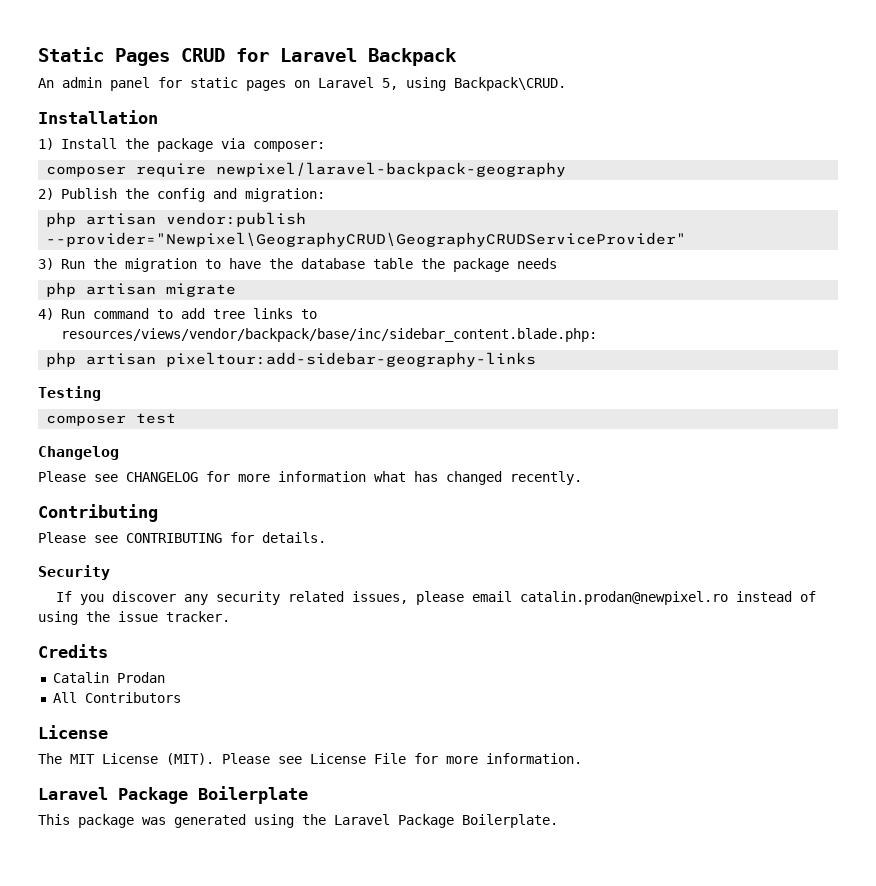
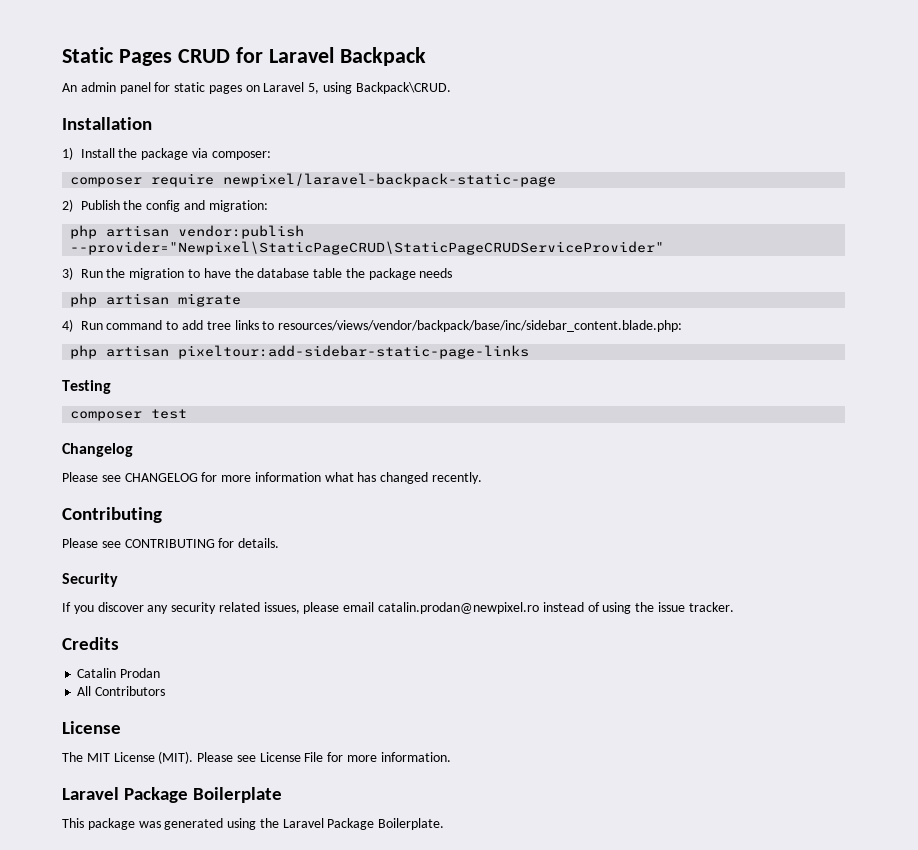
[216,162,567,177] newpixel/laravel-backpack-geography -> [223,173,557,187] newpixel/laravel-backpack-static-page
[46,232,687,247] --provider="Newpixel\GeographyCRUD\GeographyCRUDServiceProvider" -> [70,241,665,255] --provider="Newpixel\StaticPageCRUD\StaticPageCRUDServiceProvider"
[166,352,537,367] pixeltour:add-sidebar-geography-links -> [178,345,530,359] pixeltour:add-sidebar-static-page-links

